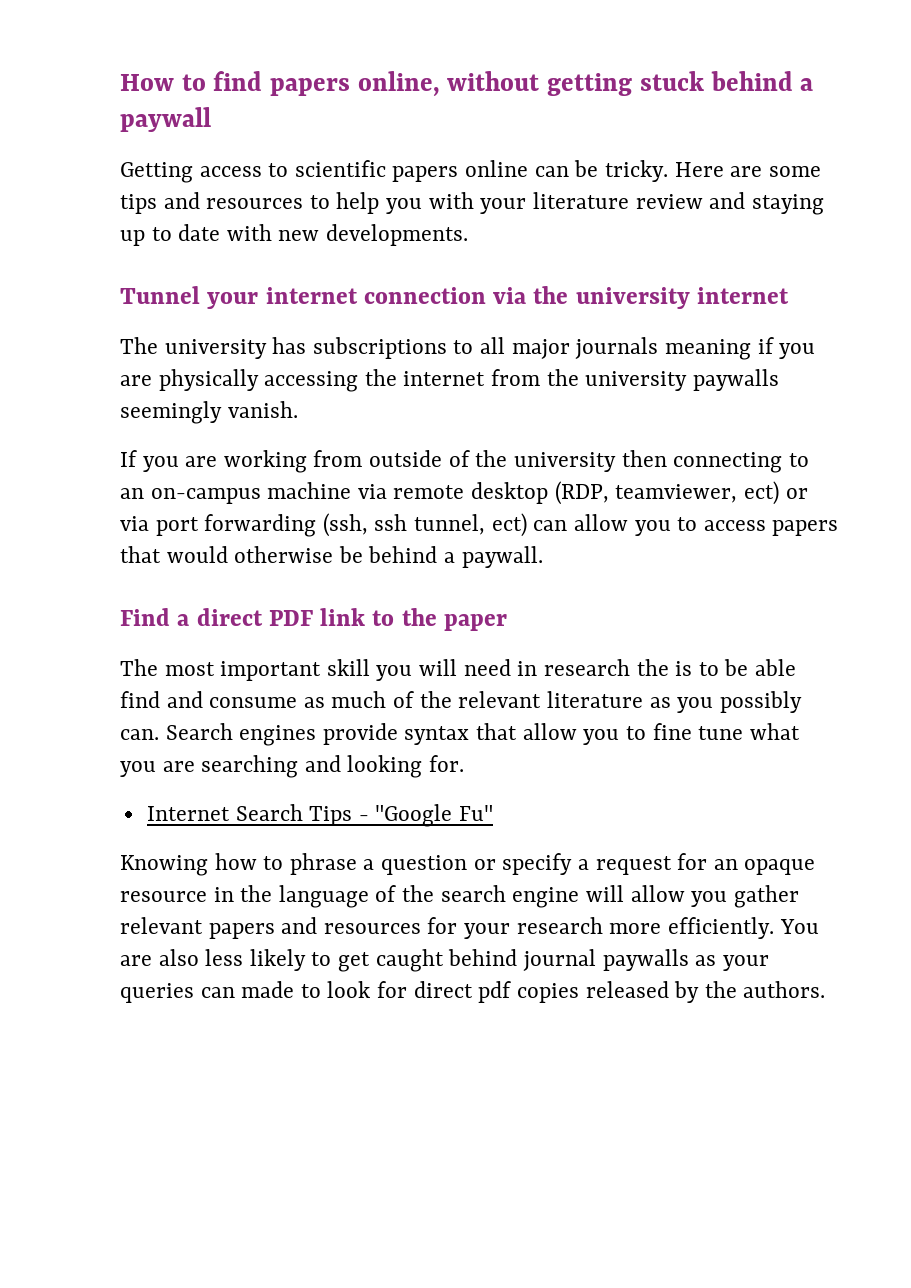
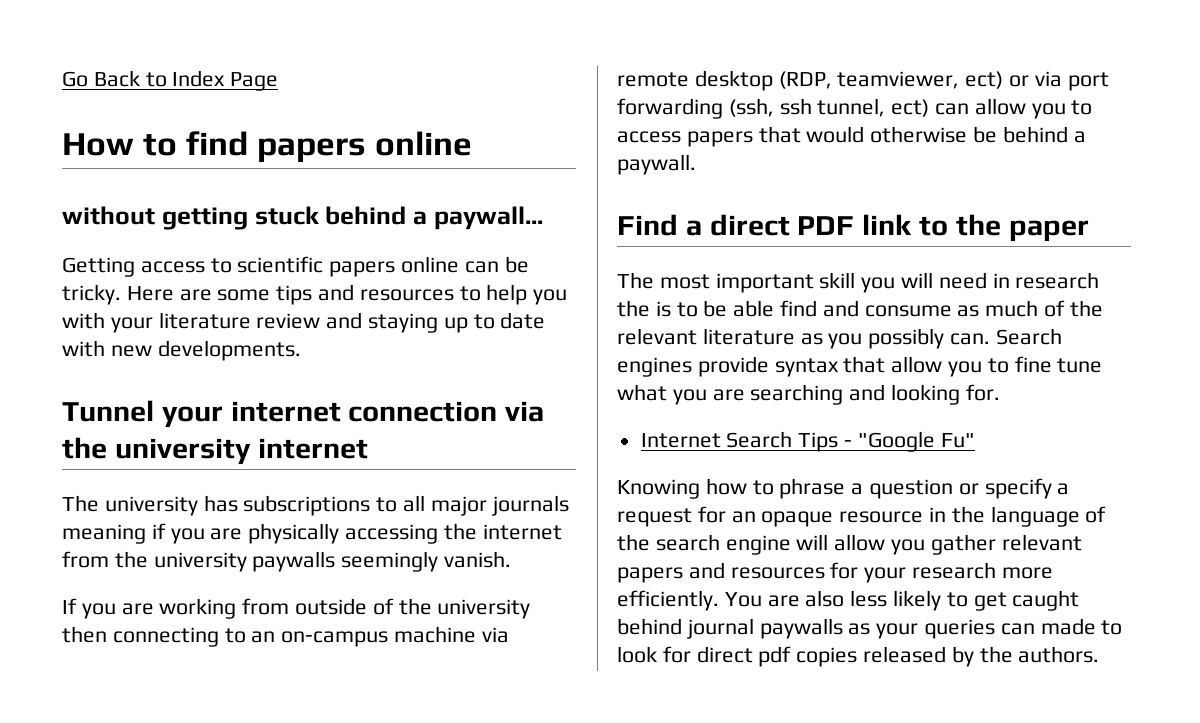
(120, 82) none -> [62,70,279,91] Go Back to Index Page //
[357,71,440,97] online, -> [375,131,473,156] online //
[120,107,211,132] paywall -> [433,206,543,230] paywall...

